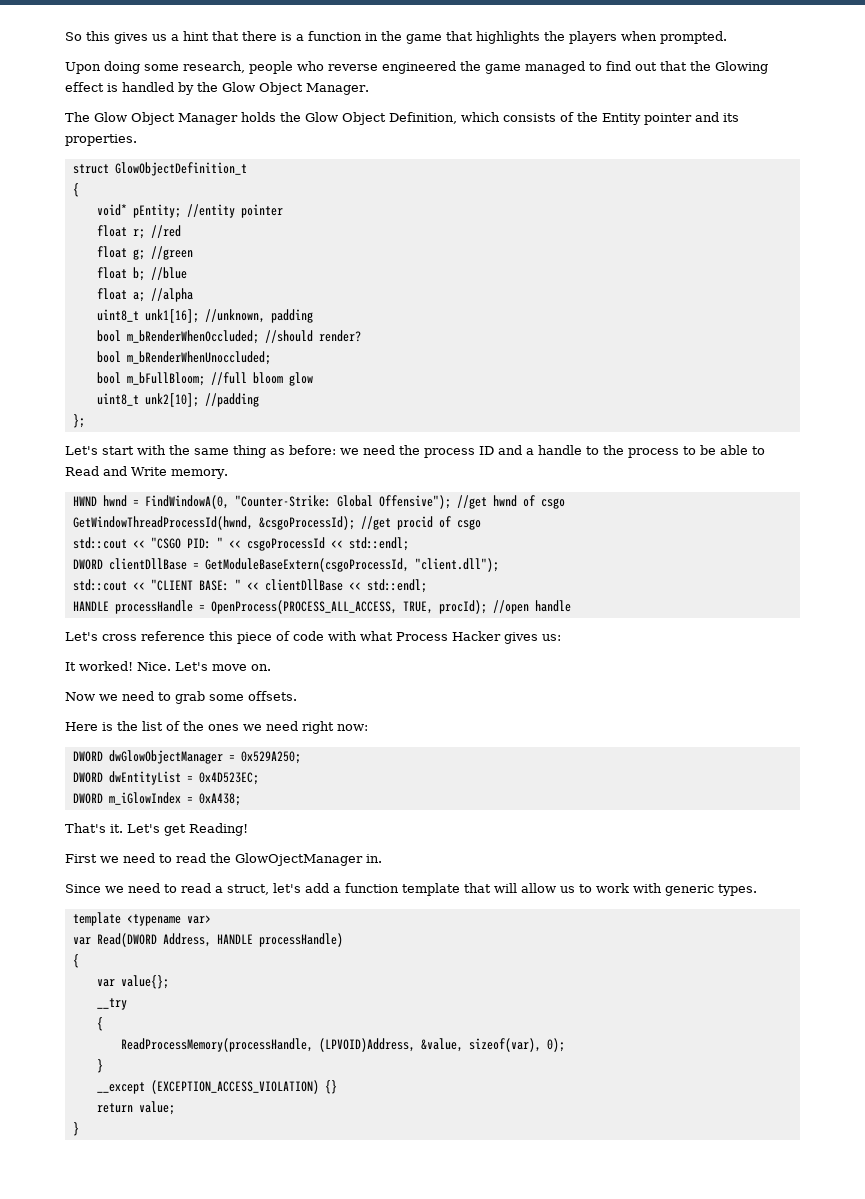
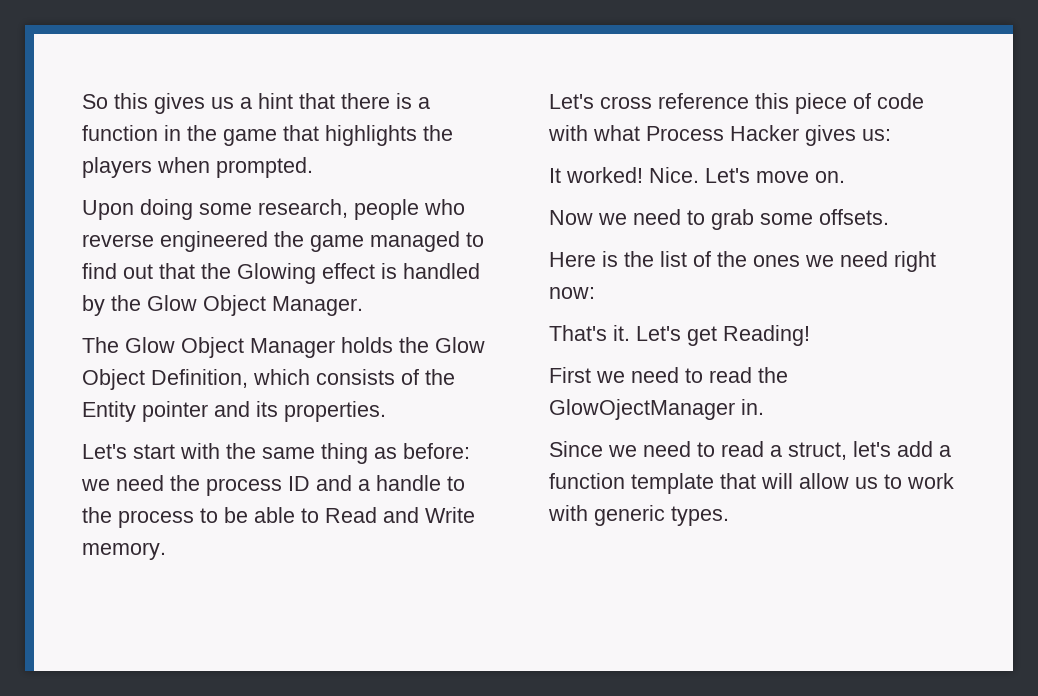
[72,162,247,176] [72,183,79,197] [96,204,283,218] [96,225,181,239] [96,246,193,260] [96,267,187,281] [96,288,193,302] [96,309,313,323] [96,330,361,344] [96,351,271,365] [96,372,313,386] [96,393,259,407] [72,414,85,428] // struct GlowObjectDefinition_t // { // void* pEntity; //entity pointer // float r; //red // float g; //green // float b; //blue // float a; //alpha // uint8_t unk1[16]; //unknown, padding // bool m_bRenderWhenOccluded; //should render? // bool m_bRenderWhenUnoccluded; // bool m_bFullBloom; //full bloom glow // uint8_t unk2[10]; //padding // }; -> (386, 411) none
[72,495,565,509] [72,516,481,530] [72,537,409,551] [72,558,499,572] [72,579,427,593] [72,600,571,614] // HWND hwnd = FindWindowA(0, "Counter-Strike: Global Offensive"); //get hwnd of csgo // GetWindowThreadProcessId(hwnd, &csgoProcessId); //get procid of csgo // std::cout << "CSGO PID: " << csgoProcessId << std::endl; // DWORD clientDllBase = GetModuleBaseExtern(csgoProcessId, "client.dll"); // std::cout << "CLIENT BASE: " << clientDllBase << std::endl; // HANDLE processHandle = OpenProcess(PROCESS_ALL_ACCESS, TRUE, procId); //open handle -> (166, 551) none
[72,750,301,764] [72,771,259,785] [72,792,241,806] // DWORD dwGlowObjectManager = 0x529A250; // DWORD dwEntityList = 0x4D523EC; // DWORD m_iGlowIndex = 0xA438; -> (595, 293) none
[72,912,211,926] [72,933,343,947] [72,954,79,968] [96,975,169,989] [96,998,127,1010] [96,1017,103,1031] [120,1038,565,1052] [96,1059,103,1073] [96,1080,337,1094] [96,1101,175,1115] [72,1122,79,1136] // template <typename var> // var Read(DWORD Address, HANDLE processHandle) // { // var value{}; // __try // { // ReadProcessMemory(processHandle, (LPVOID)Address, &value, sizeof(var), 0); // } // __except (EXCEPTION_ACCESS_VIOLATION) {} // return value; // } -> (729, 516) none

